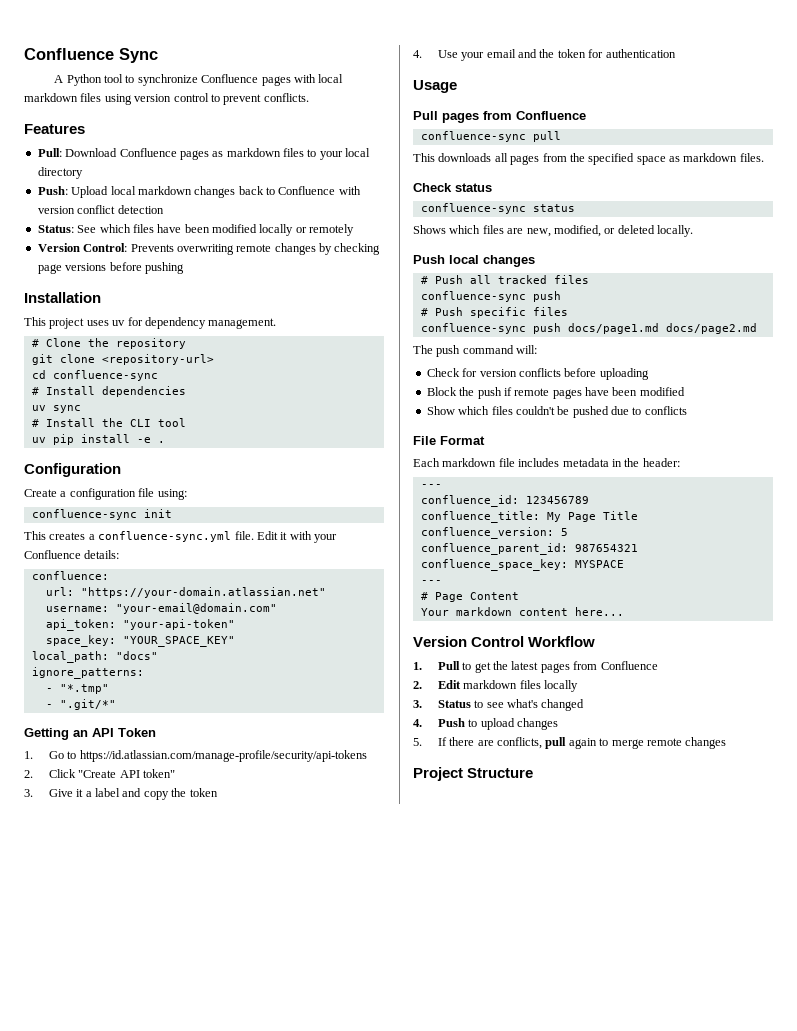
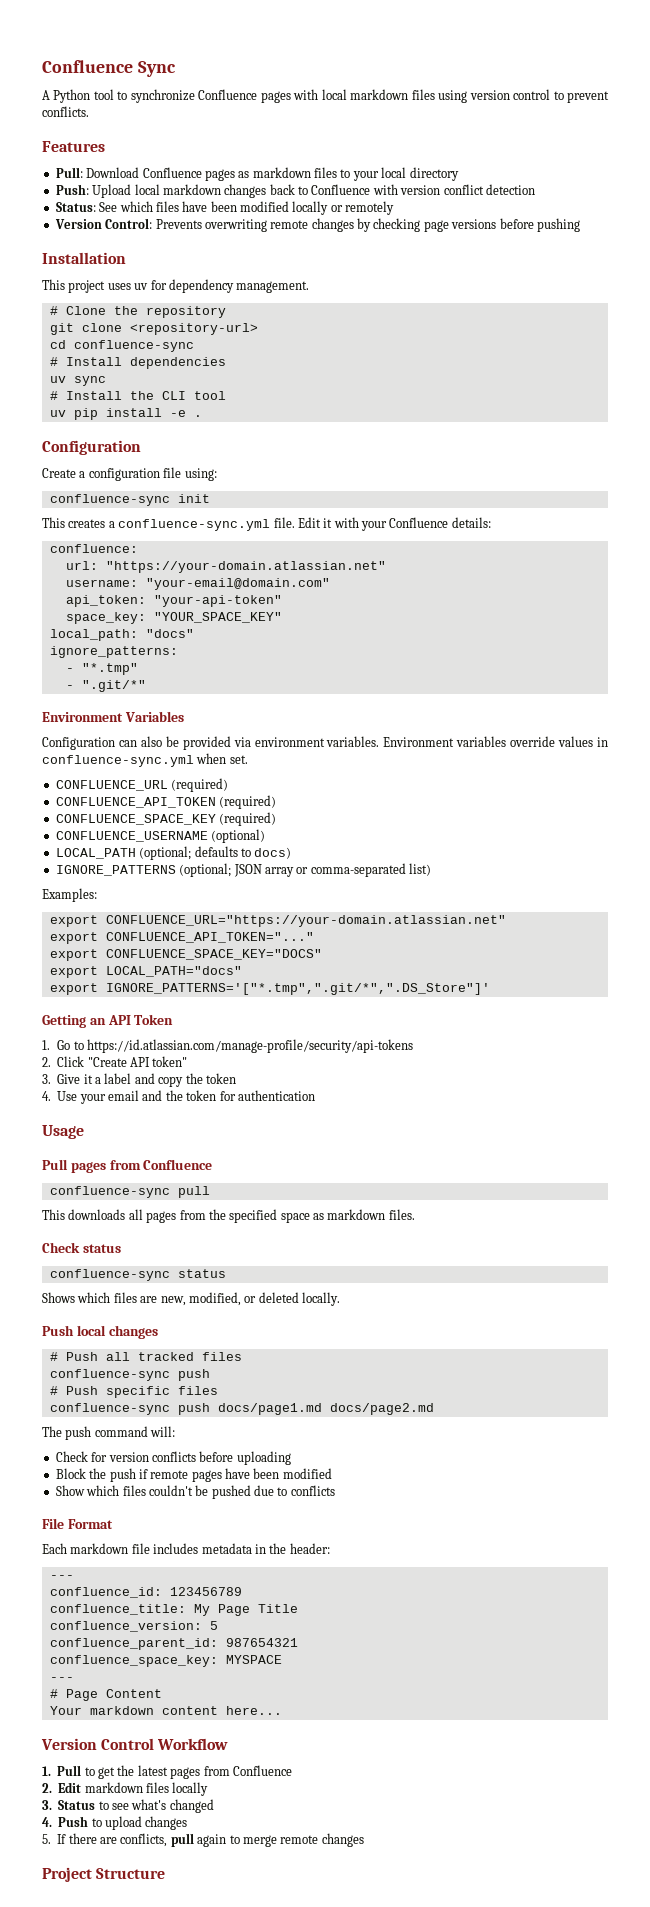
(116, 704) none -> [42,711,184,722] [42,736,608,750] [42,753,248,767] [55,778,229,792] [55,795,277,809] [55,812,277,826] [55,829,266,843] [55,846,292,860] [55,863,431,877] [42,888,97,902] [49,915,506,927] [49,932,314,944] [49,949,322,961] [49,966,242,978] [49,983,490,995] // Environment Variables // Configuration can also be provided via environment variables. Environment variables override values in confluence-sync.yml when set. // CONFLUENCE_URL (required) // CONFLUENCE_API_TOKEN (required) // CONFLUENCE_SPACE_KEY (required) // CONFLUENCE_USERNAME (optional) // LOCAL_PATH (optional; defaults to docs) // IGNORE_PATTERNS (optional; JSON array or comma-separated list) // Examples: // export CONFLUENCE_URL="https://your-domain.atlassian.net" // export CONFLUENCE_API_TOKEN="..." // export CONFLUENCE_SPACE_KEY="DOCS" // export LOCAL_PATH="docs" // export IGNORE_PATTERNS='["*.tmp",".git/*",".DS_Store"]'

